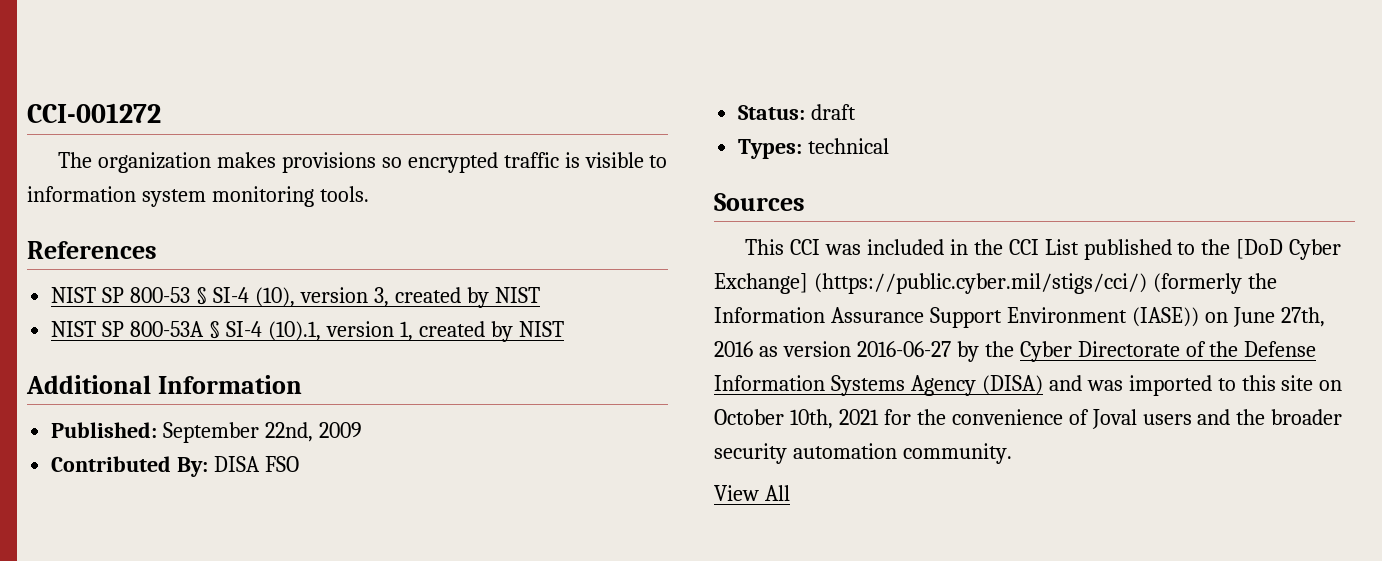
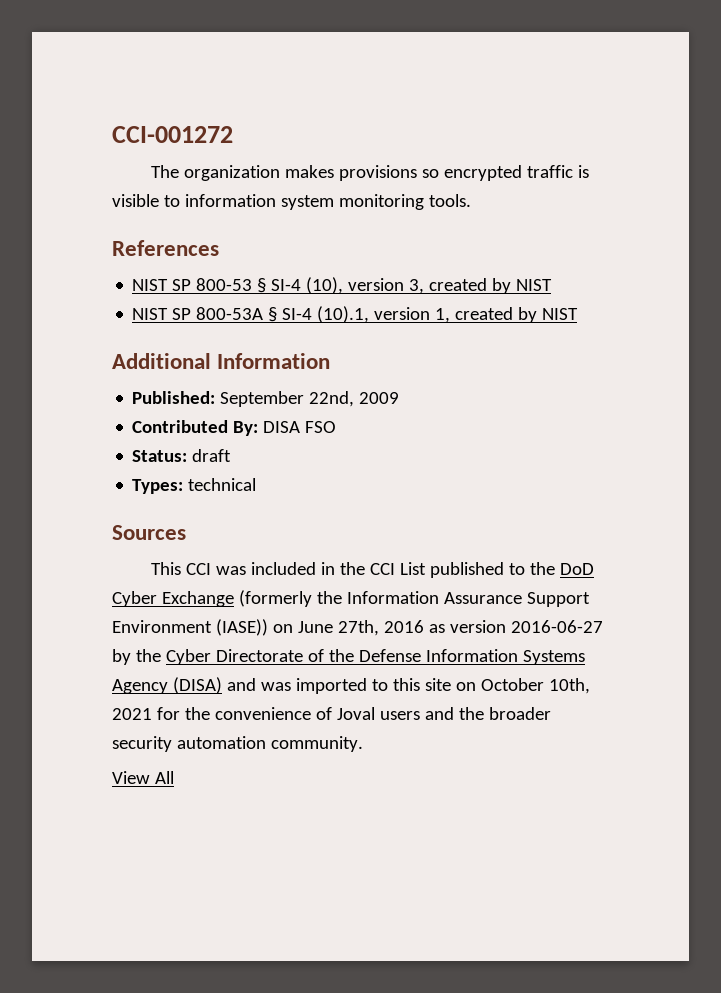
[1236,239,1342,260] [714,273,1147,294] [DoD Cyber Exchange] (https://public.cyber.mil/stigs/cci/) -> [560,563,595,575] [112,591,234,607] DoD Cyber Exchange

